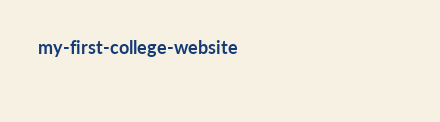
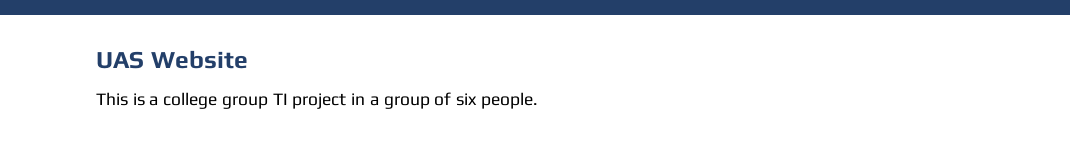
[38,40,238,57] my-first-college-website -> [96,50,248,69] [96,92,537,109] UAS Website // This is a college group TI project in a group of six people.

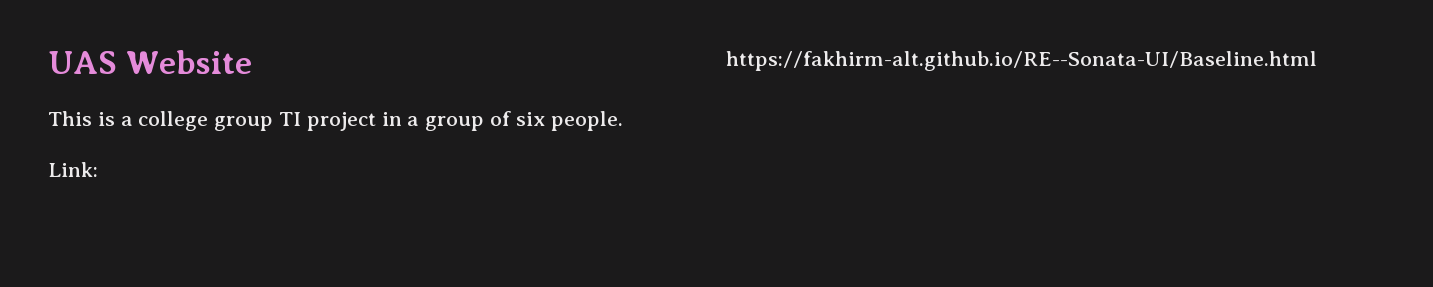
(537, 100) none -> [48,162,98,177] [726,51,1317,71] // Link: https://fakhirm-alt.github.io/RE--Sonata-UI/Baseline.html

